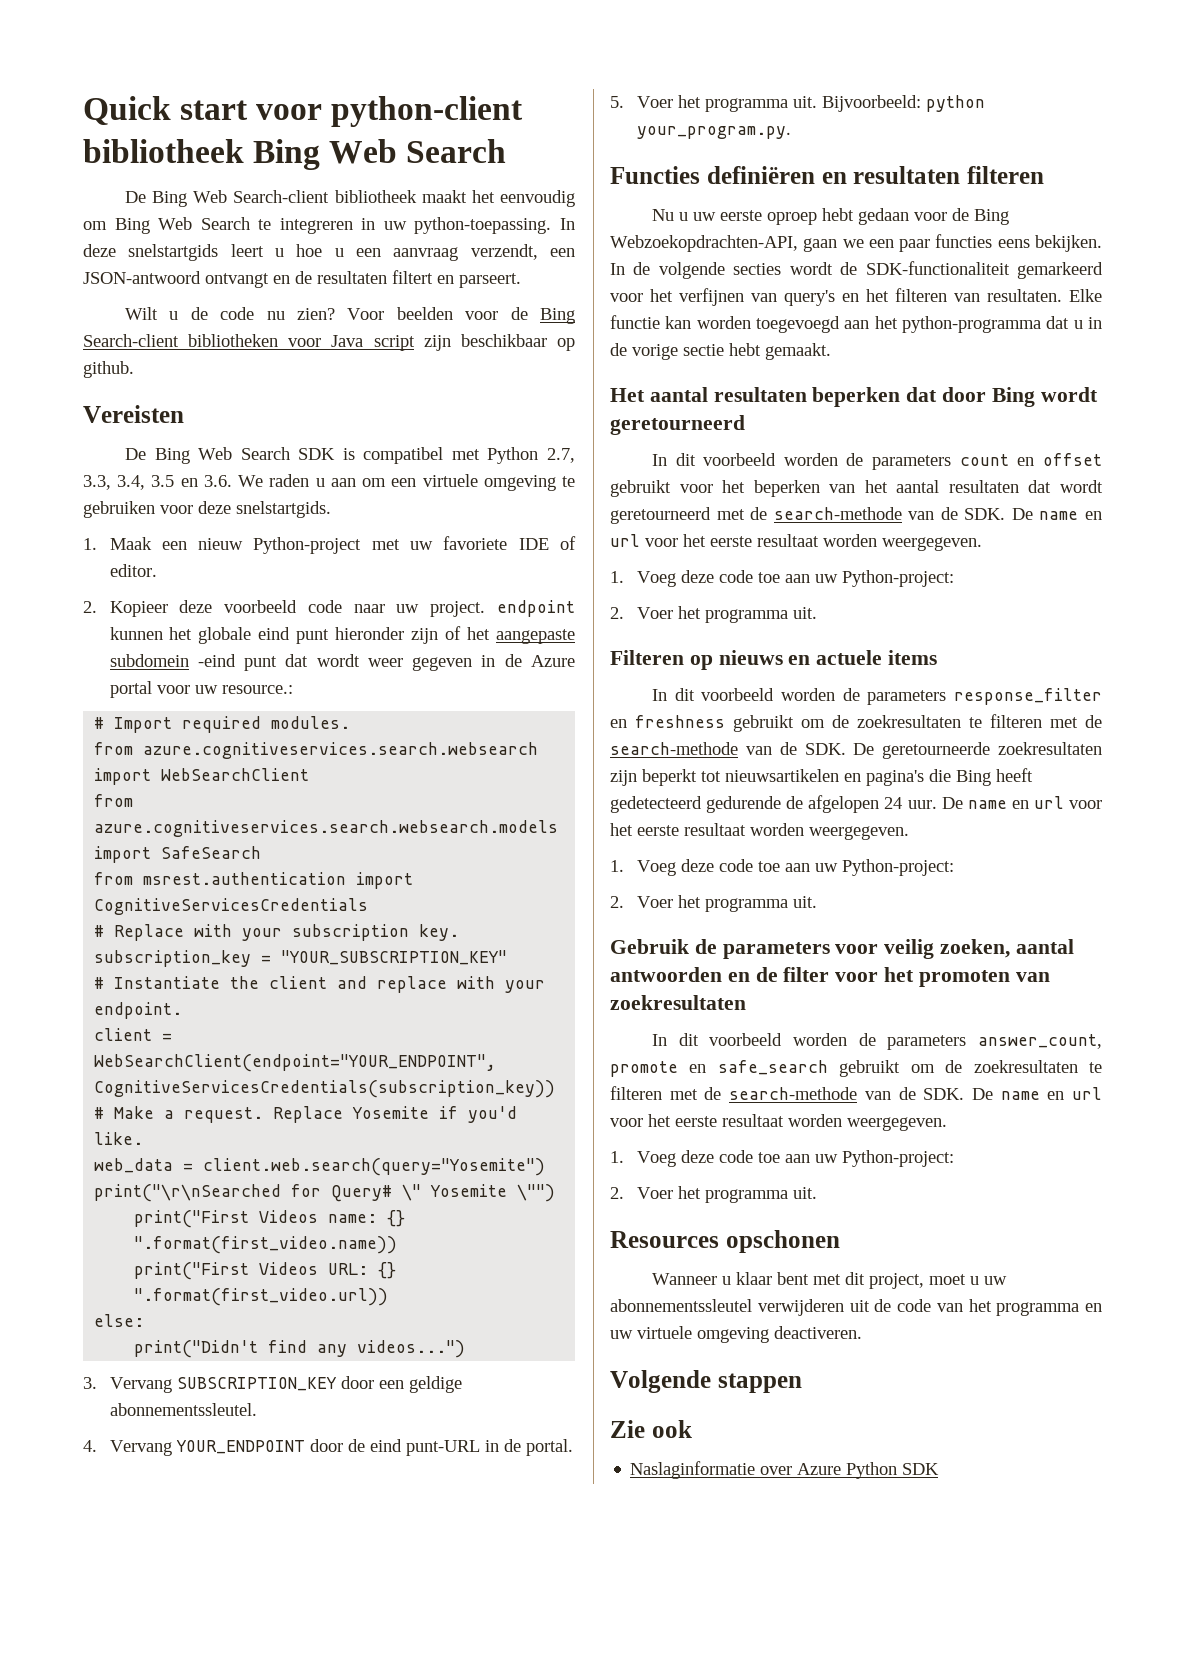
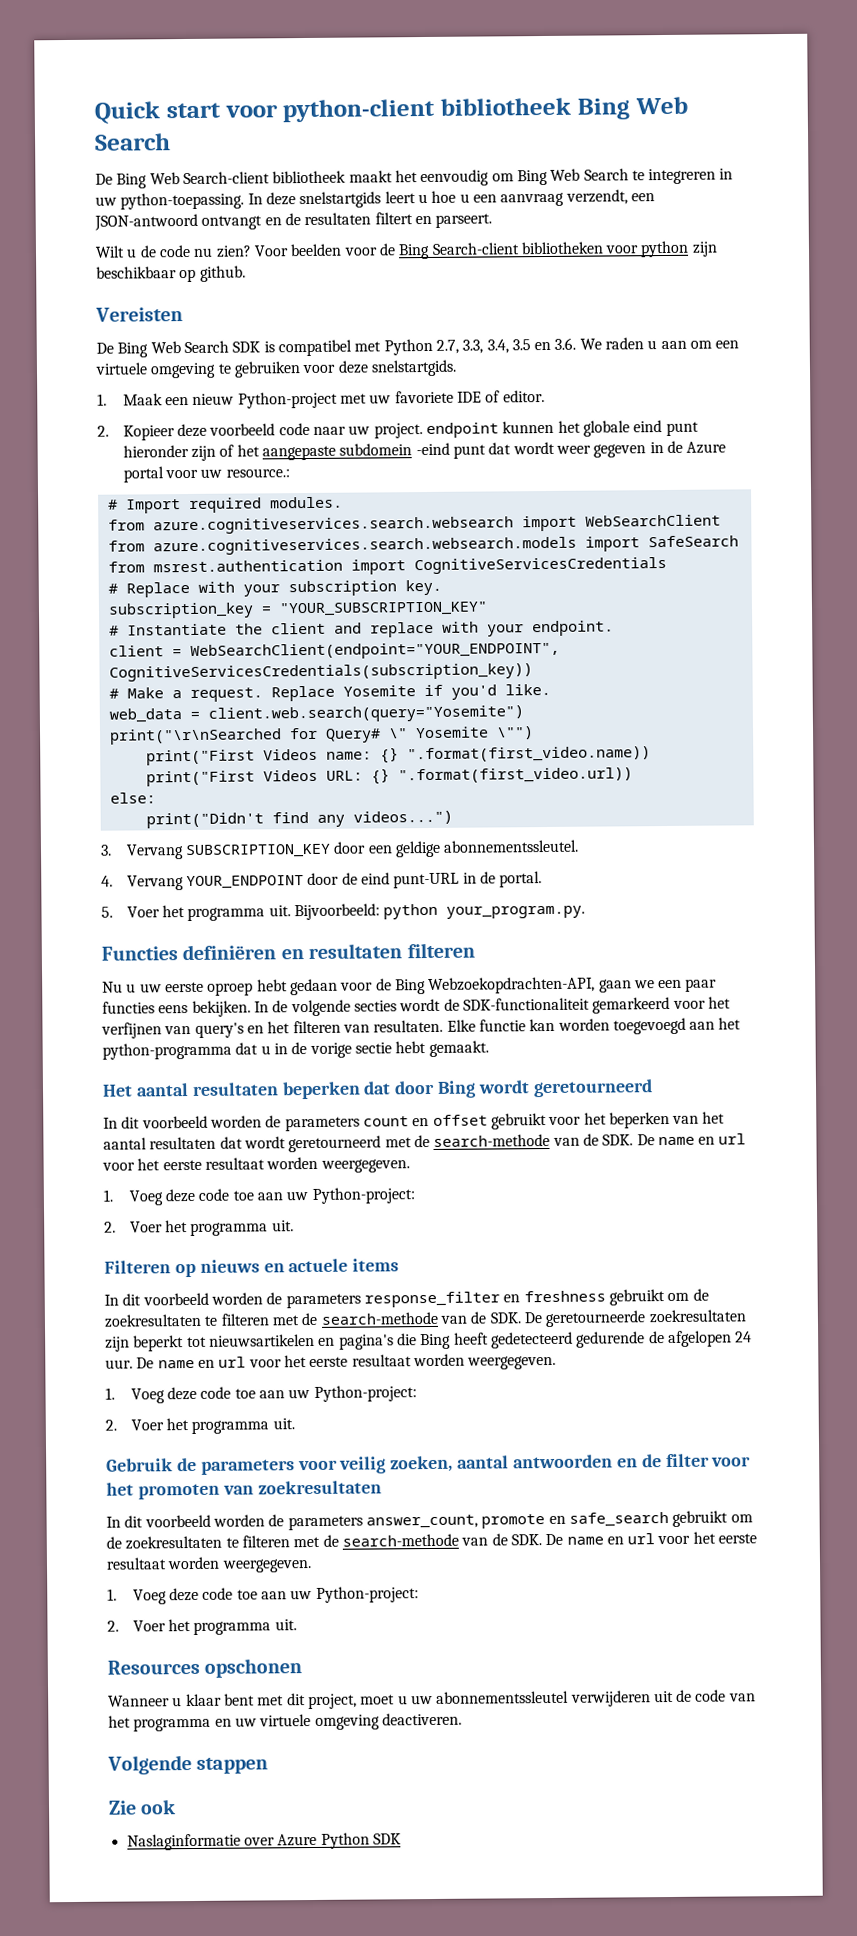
[331,335,415,351] Java script -> [640,240,690,258] python

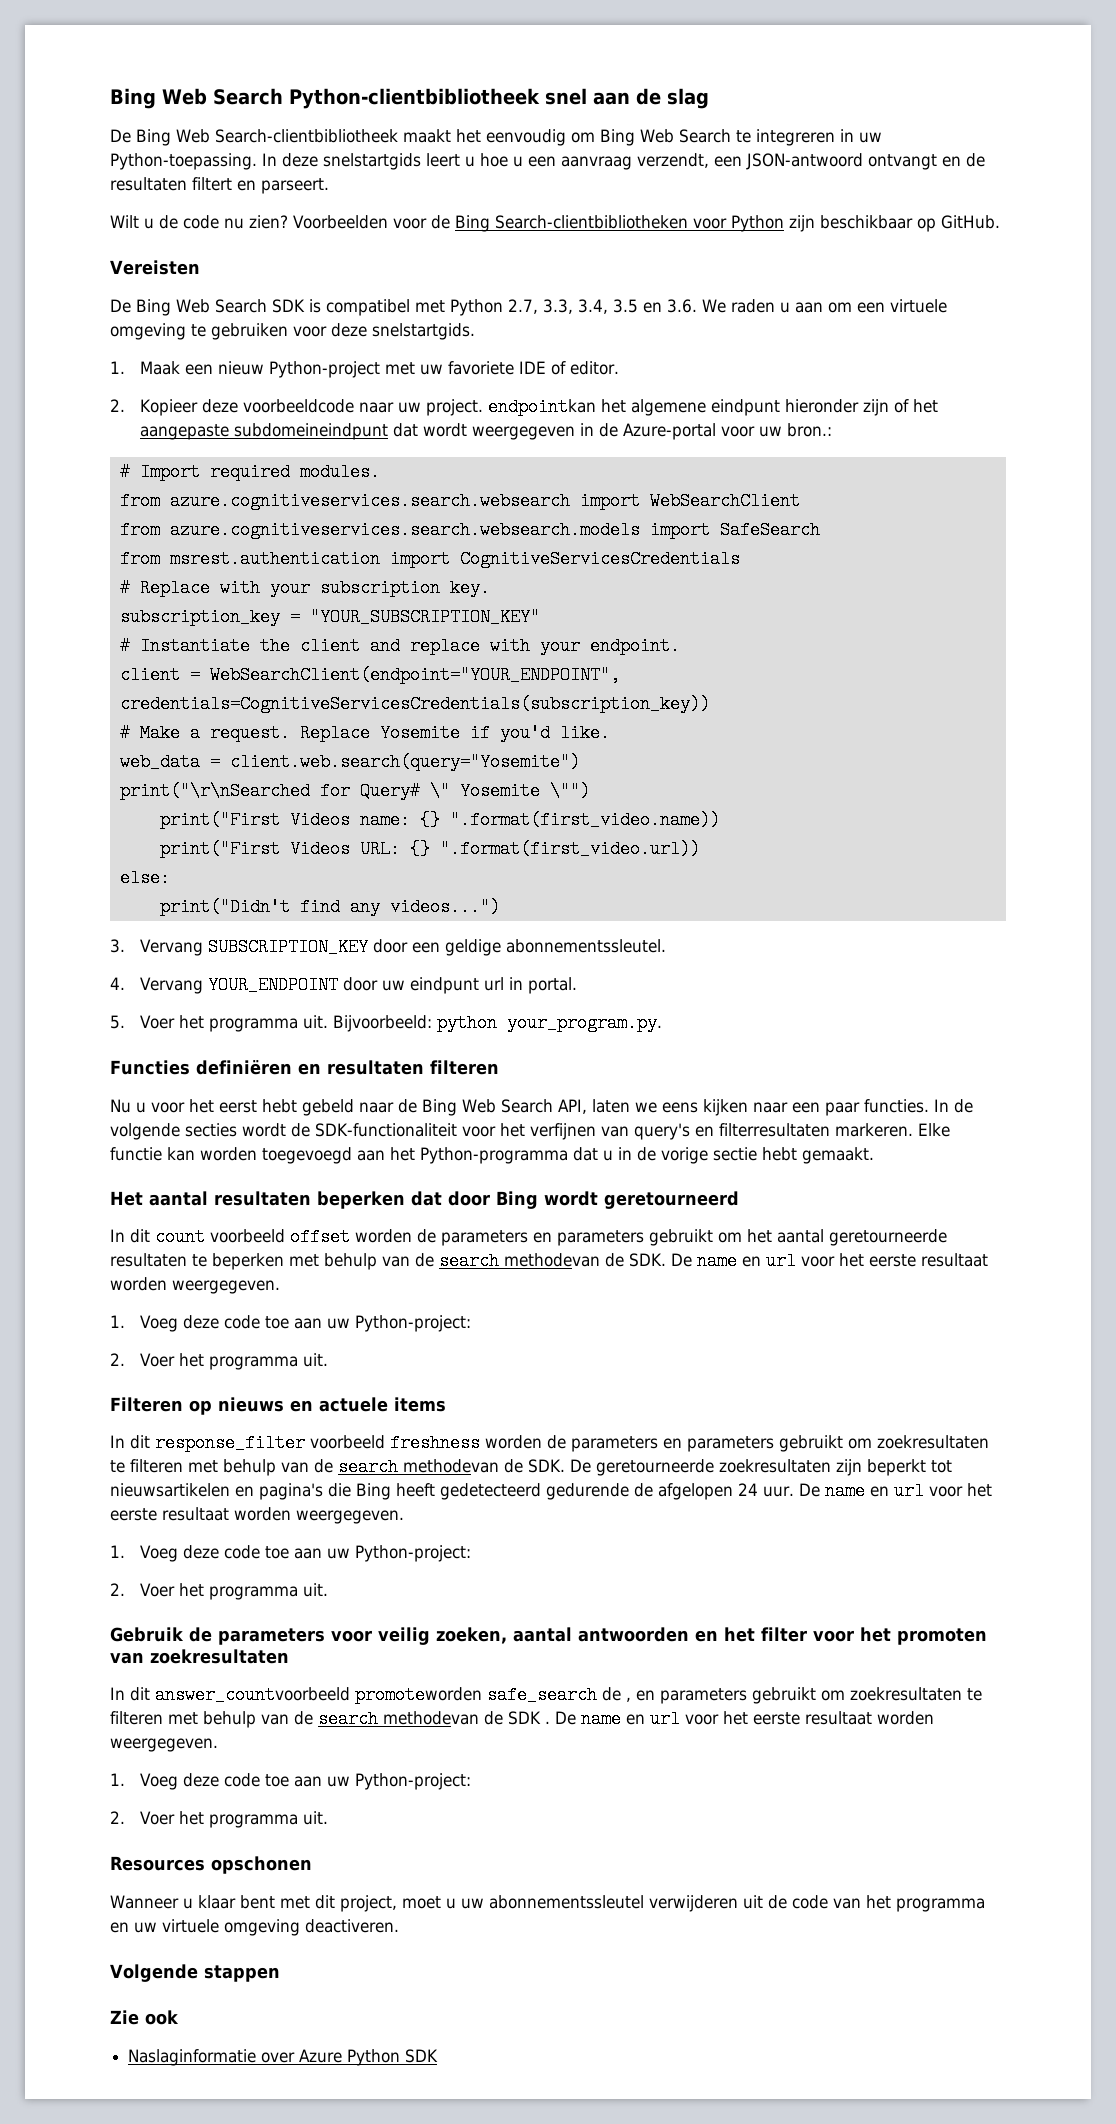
[94,96,688,124] [94,133,171,151] [95,170,347,189] Quick start voor python-client bibliotheek Bing Web Search // De Bing Web Search-client bibliotheek -> [110,88,709,109] [110,129,398,146] Bing Web Search Python-clientbibliotheek snel aan de slag // De Bing Web Search-clientbibliotheek
[120,192,245,210] python-toepassing. -> [110,153,257,170] Python-toepassing.
[253,240,690,260] Voor beelden voor de Bing Search-client bibliotheken voor python -> [293,215,784,232] Voorbeelden voor de Bing Search-clientbibliotheken voor Python
[199,265,246,282] github. -> [940,215,1000,229] GitHub.
[209,422,310,436] voorbeeld code -> [243,399,355,413] voorbeeldcode
[425,420,699,439] endpoint kunnen het globale eind punt -> [488,398,781,416] endpointkan het algemene eindpunt
[339,440,727,459] [122,466,164,483] subdomein -eind punt dat wordt weer gegeven in de Azure portal -> [234,423,717,440] subdomeineindpunt dat wordt weergegeven in de Azure-portal
[225,468,290,478] resource.: -> [787,423,833,437] bron.:
[108,663,533,682] CognitiveServicesCredentials(subscription_key)) -> [119,695,710,713] credentials=CognitiveServicesCredentials(subscription_key))
[341,871,496,889] de eind punt-URL in de -> [382,977,524,994] uw eindpunt url in
[139,976,718,996] [102,1000,251,1017] uw eerste oproep hebt gedaan voor de Bing Webzoekopdrachten-API, gaan we een paar functies eens bekijken. -> [151,1099,929,1116] voor het eerst hebt gebeld naar de Bing Web Search API, laten we eens kijken naar een paar functies.
[592,996,671,1014] gemarkeerd -> (457, 1130) none
[267,1019,444,1034] het filteren van resultaten. -> [718,1123,913,1137] filterresultaten markeren.
[102,1042,232,1060] python-programma -> [420,1147,568,1164] Python-programma
[141,1111,726,1132] [103,1133,580,1153] voorbeeld worden de parameters count en offset gebruikt voor het beperken van het aantal resultaten dat wordt geretourneerd met de search-methode van -> [155,1228,947,1246] [110,1252,600,1270] count voorbeeld offset worden de parameters en parameters gebruikt om het aantal geretourneerde resultaten te beperken met behulp van de search methodevan
[142,1288,709,1309] [104,1311,467,1328] voorbeeld worden de parameters response_filter en freshness gebruikt om de zoekresultaten te filteren met de search-methode van -> [155,1434,989,1452] [110,1458,499,1476] response_filter voorbeeld freshness worden de parameters en parameters gebruikt om zoekresultaten te filteren met behulp van de search methodevan
[641,1454,662,1468] de -> [724,1627,755,1642] het
[144,1510,753,1531] [106,1533,542,1550] voorbeeld worden de parameters answer_count, promote en safe_search gebruikt om de zoekresultaten te filteren met de search-methode van de SDK. -> [155,1686,982,1704] [110,1710,550,1728] answer_countvoorbeeld promoteworden safe_search de , en parameters gebruikt om zoekresultaten te filteren met behulp van de search methodevan de SDK .

